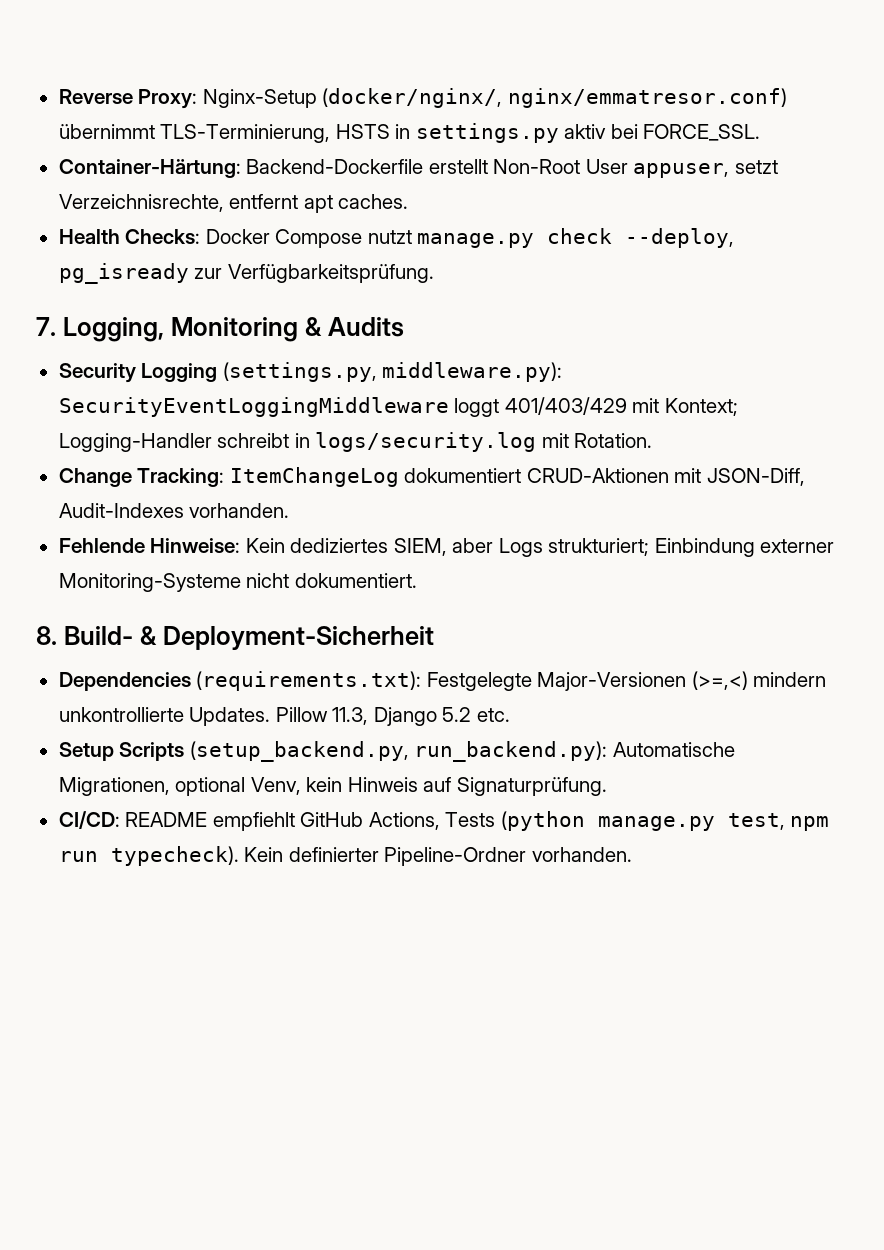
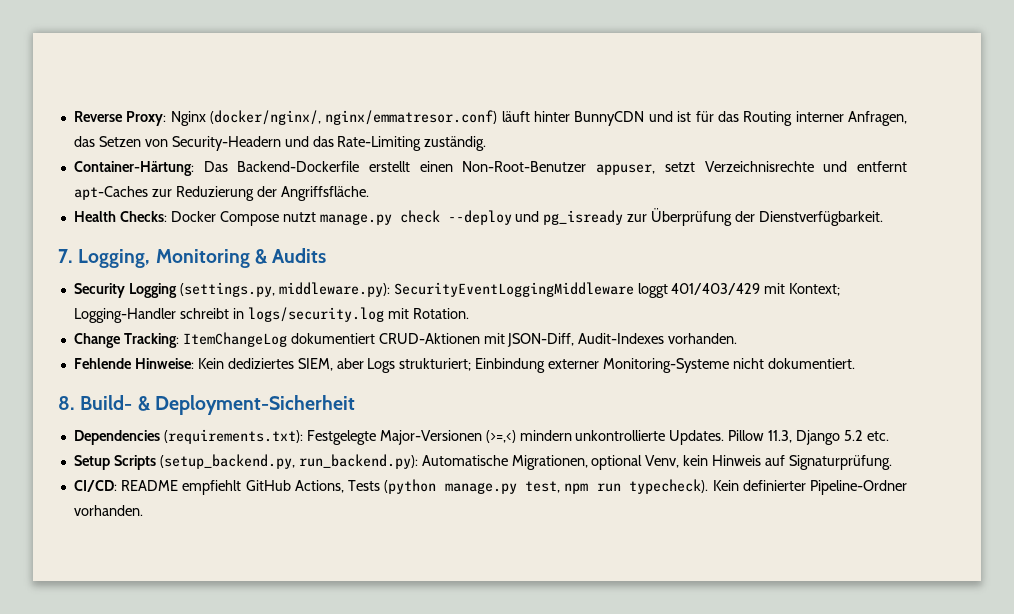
[202,89,317,108] Nginx-Setup -> [170,111,206,126] Nginx
[58,123,761,143] übernimmt TLS-Terminierung, HSTS in settings.py aktiv bei FORCE_SSL. -> [501,111,907,126] [73,136,487,151] läuft hinter BunnyCDN und ist für das Routing interner Anfragen, das Setzen von Security-Headern und das Rate-Limiting zuständig.
(241, 168) none -> [203,161,228,172] Das
[493,159,778,178] [58,194,409,213] Non-Root User appuser, setzt Verzeichnisrechte, entfernt apt caches. -> [419,161,908,175] [73,186,369,201] einen Non-Root-Benutzer appuser, setzt Verzeichnisrechte und entfernt apt-Caches zur Reduzierung der Angriffsfläche.
[625,228,735,248] [58,263,434,284] --deploy, pg_isready zur Verfügbarkeitsprüfung. -> [447,208,884,226] --deploy und pg_isready zur Überprüfung der Dienstverfügbarkeit.

